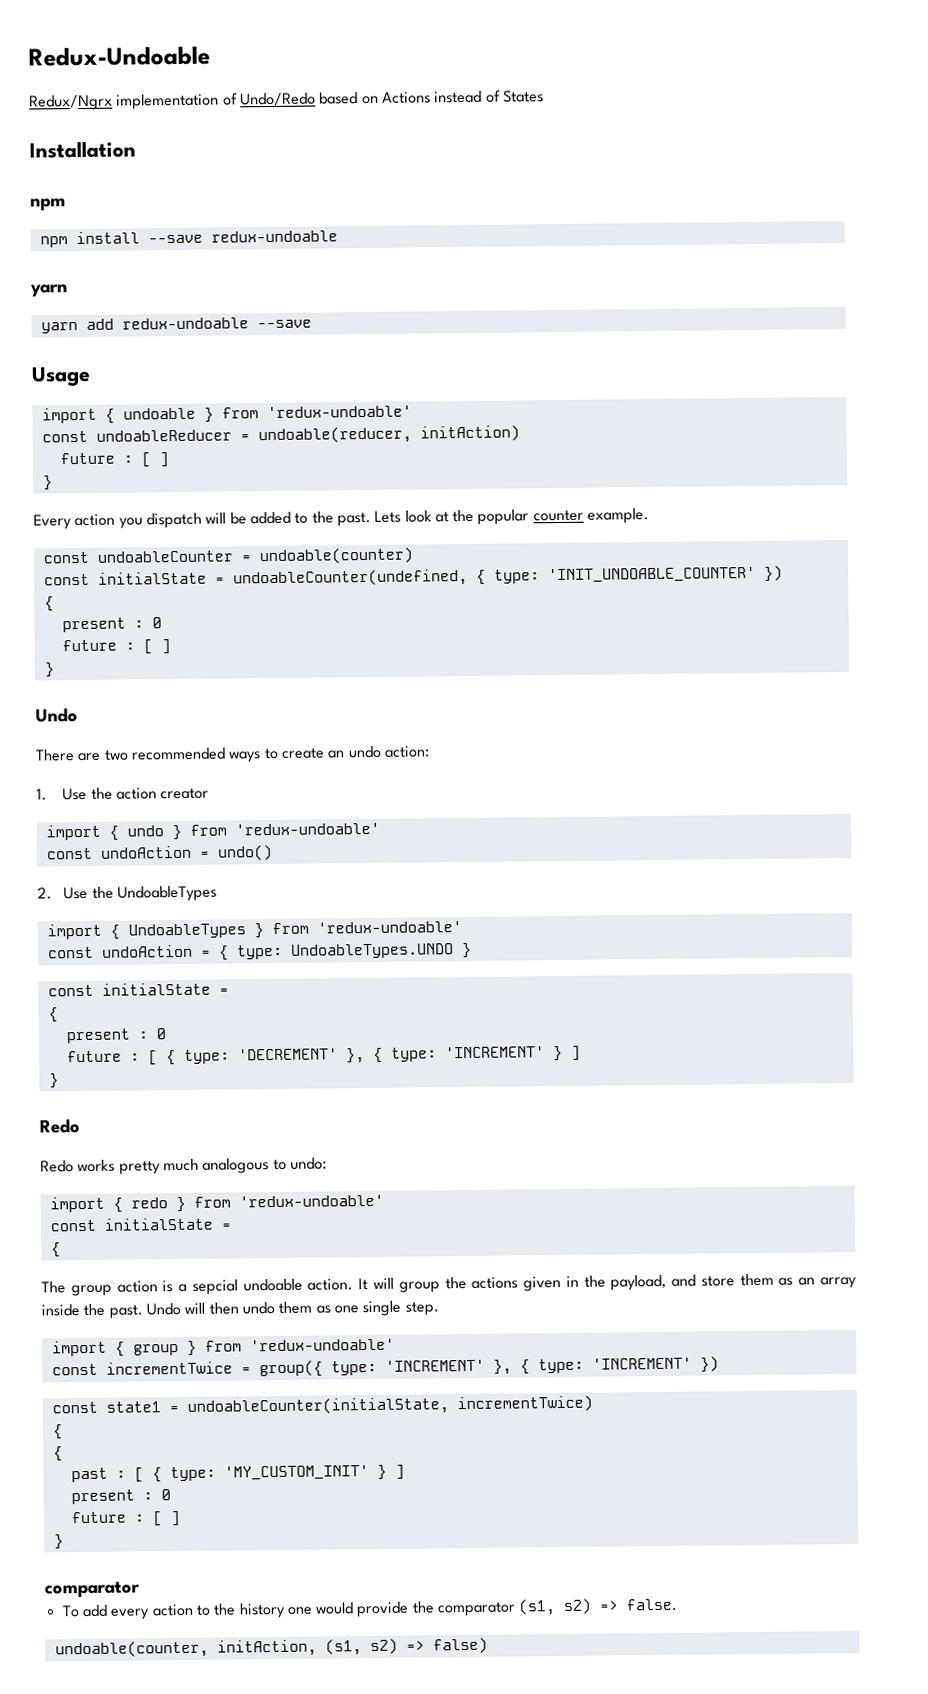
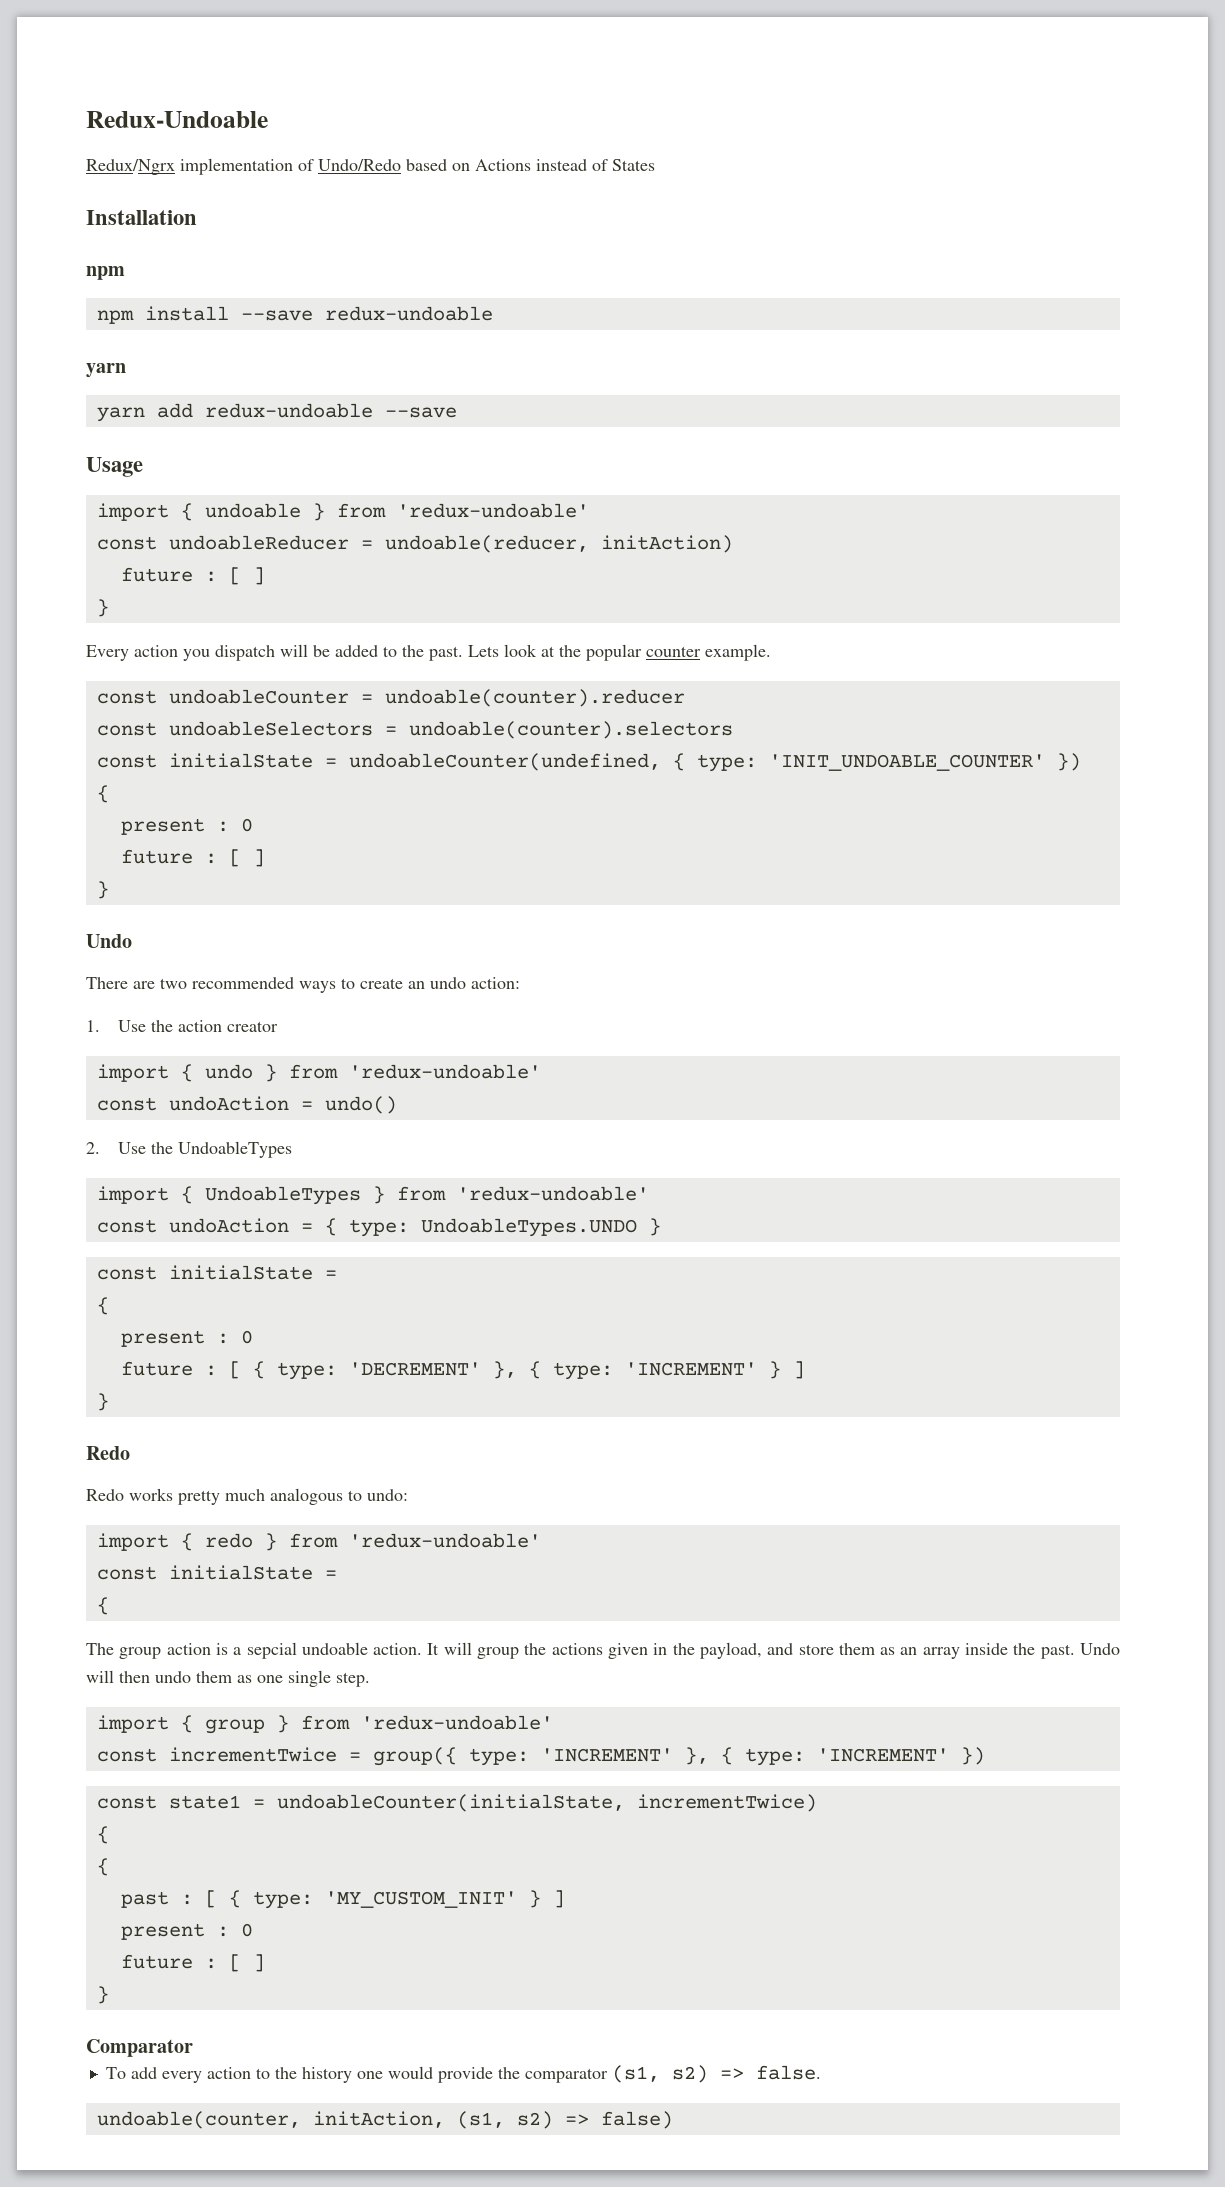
[258,547,414,565] undoable(counter) -> [384,689,685,707] [96,721,733,739] undoable(counter).reducer // const undoableSelectors = undoable(counter).selectors
[44,1581,140,1598] comparator -> [86,2039,193,2057] Comparator

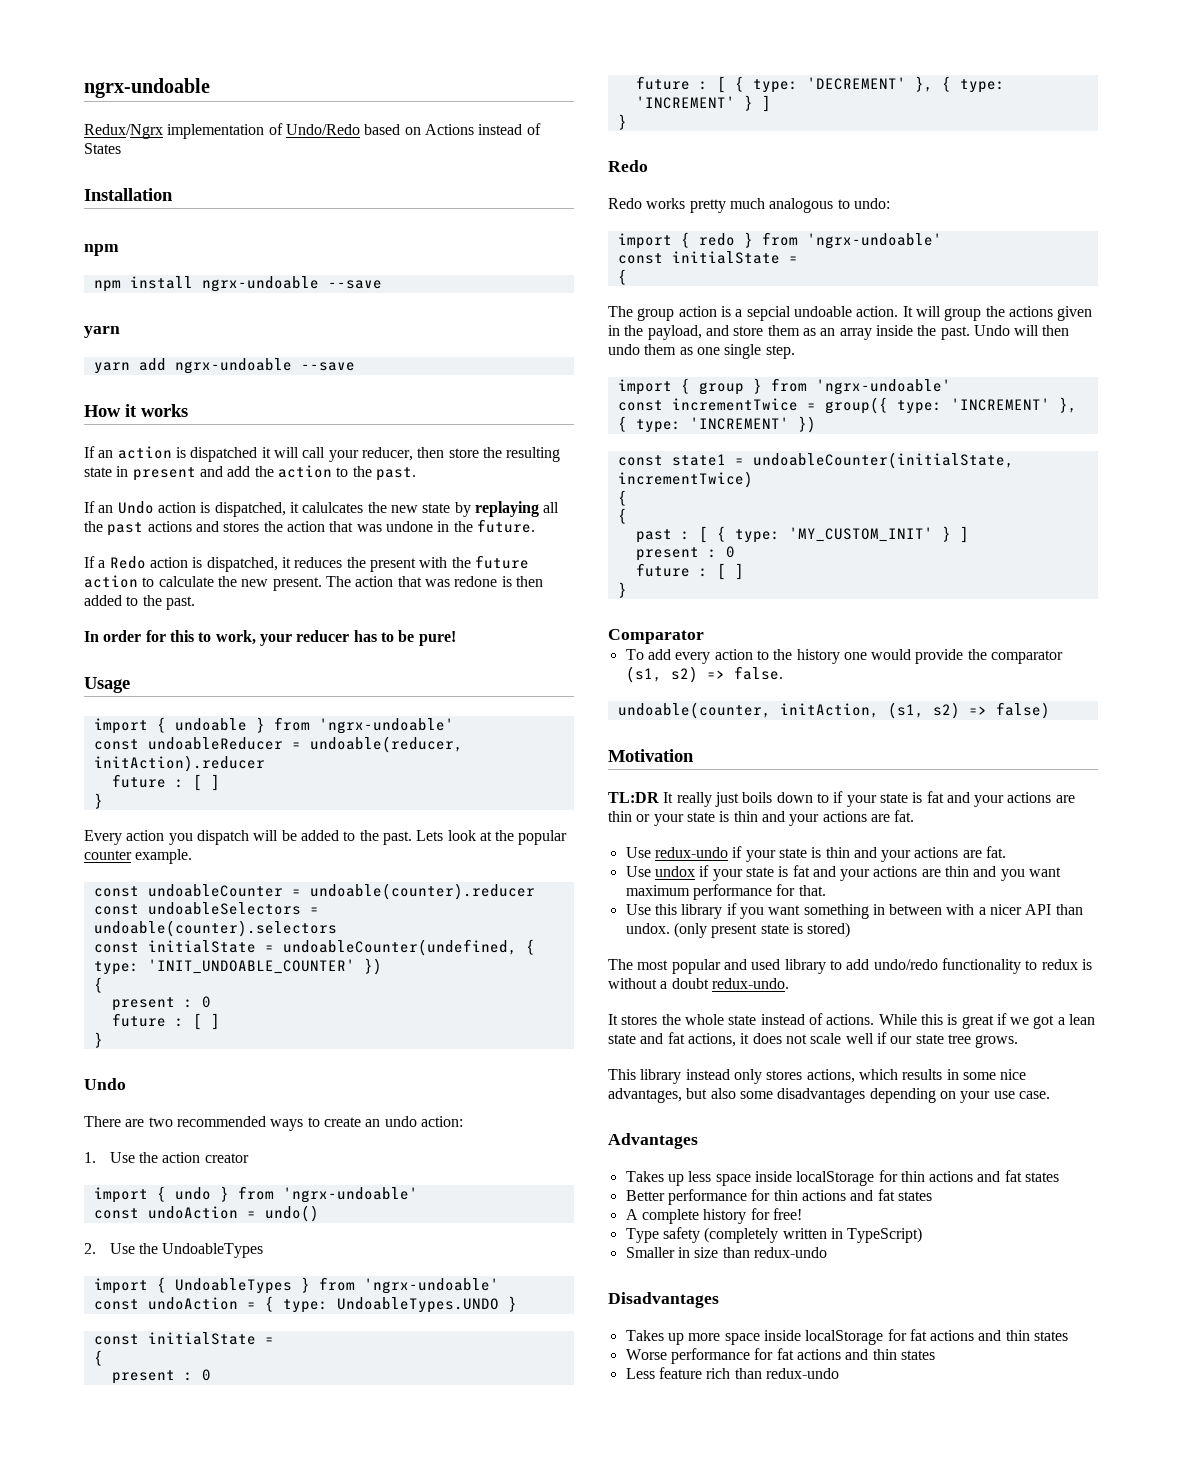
[86,111,268,128] Redux-Undoable -> [84,78,210,98] ngrx-undoable
[240,306,493,321] --save redux-undoable -> [201,276,382,292] ngrx-undoable --save
[204,403,457,418] redux-undoable --save -> [174,358,355,374] [84,404,188,417] [84,446,561,462] [84,465,416,481] [84,501,560,517] [84,519,535,536] [84,555,529,572] [84,575,543,591] [84,595,195,610] [84,630,456,646] ngrx-undoable --save // How it works // If an action is dispatched it will call your reducer, then store the resulting state in present and add the action to the past. // If an Undo action is dispatched, it calulcates the new state by replaying all the past actions and stores the action that was undone in the future. // If a Redo action is dispatched, it reduces the present with the future action to calculate the new present. The action that was redone is then added to the past. // In order for this to work, your reducer has to be pure!
[396,503,589,518] 'redux-undoable' -> [318,718,454,734] 'ngrx-undoable'
[600,535,733,553] initAction) -> [93,755,265,772] initAction).reducer
[348,1064,541,1079] 'redux-undoable' -> [282,1187,418,1203] 'ngrx-undoable'
[456,1186,649,1201] 'redux-undoable' -> [363,1278,499,1294] 'ngrx-undoable'
[348,1533,541,1548] 'redux-undoable' -> [806,233,942,249] 'ngrx-undoable'
[360,1715,553,1730] 'redux-undoable' -> [815,379,951,395] 'ngrx-undoable'
(673, 2120) none -> [608,749,694,762] [608,791,1075,807] [608,810,915,826] [625,846,1007,862] [625,865,1062,881] [625,884,826,900] [625,903,1083,919] [625,922,851,938] [608,958,1092,974] [608,978,789,989] [608,1013,1096,1029] [608,1032,1019,1048] [608,1069,1027,1084] [608,1088,1050,1103] [608,1133,698,1149] [625,1170,1060,1186] [625,1189,932,1205] [625,1208,802,1224] [625,1227,923,1243] [625,1247,827,1258] [608,1292,719,1308] [625,1329,1069,1345] [625,1348,935,1364] [625,1367,839,1379] // Motivation // TL:DR It really just boils down to if your state is fat and your actions are thin or your state is thin and your actions are fat. // Use redux-undo if your state is thin and your actions are fat. // Use undox if your state is fat and your actions are thin and you want maximum performance for that. // Use this library if you want something in between with a nicer API than undox. (only present state is stored) // The most popular and used library to add undo/redo functionality to redux is without a doubt redux-undo. // It stores the whole state instead of actions. While this is great if we got a lean state and fat actions, it does not scale well if our state tree grows. // This library instead only stores actions, which results in some nice advantages, but also some disadvantages depending on your use case. // Advantages // Takes up less space inside localStorage for thin actions and fat states // Better performance for thin actions and fat states // A complete history for free! // Type safety (completely written in TypeScript) // Smaller in size than redux-undo // Disadvantages // Takes up more space inside localStorage for fat actions and thin states // Worse performance for fat actions and thin states // Less feature rich than redux-undo

